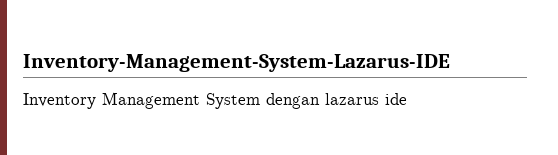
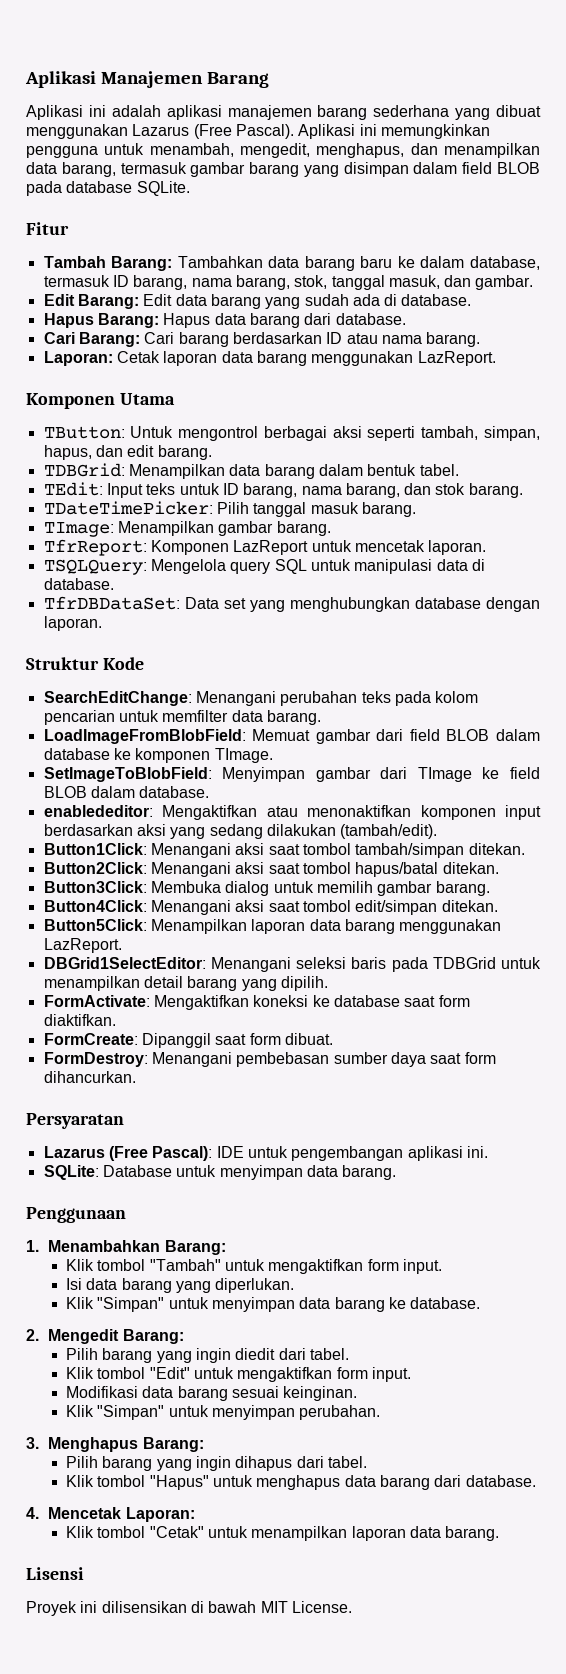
[23,54,450,72] [23,92,407,109] Inventory-Management-System-Lazarus-IDE // Inventory Management System dengan lazarus ide -> [25,71,270,88] [26,105,541,120] [26,124,490,139] [26,143,540,158] [26,162,540,177] [26,181,190,196] [26,222,69,235] [43,256,540,271] [43,275,534,290] [43,294,472,309] [43,313,406,328] [43,332,481,347] [43,351,496,366] [26,393,175,409] [43,426,540,441] [43,445,212,460] [43,463,459,479] [43,482,523,498] [43,501,416,517] [43,521,331,537] [43,539,487,556] [43,559,485,575] [43,578,114,590] [43,596,540,612] [43,616,102,631] [26,657,144,670] [43,691,479,706] [43,710,321,725] [43,729,540,744] [43,748,273,763] [43,767,540,782] [43,786,210,798] [43,805,541,820] [43,824,438,839] [43,843,525,858] [43,862,499,877] [43,881,490,896] [43,900,498,915] [43,919,502,934] [43,938,122,953] [43,957,542,972] [43,976,328,991] [43,995,470,1010] [43,1014,116,1026] [43,1033,333,1048] [43,1052,496,1067] [43,1071,136,1083] [26,1113,124,1129] [43,1146,488,1161] [43,1165,397,1180] [26,1207,126,1223] [26,1240,226,1255] [66,1259,442,1274] [66,1278,295,1293] [66,1297,481,1312] [26,1329,184,1344] [66,1348,349,1363] [66,1367,411,1382] [66,1386,358,1401] [66,1405,381,1420] [26,1437,204,1452] [66,1456,367,1471] [66,1475,536,1490] [26,1507,195,1522] [66,1526,500,1541] [26,1567,84,1580] [26,1601,352,1616] Aplikasi Manajemen Barang // Aplikasi ini adalah aplikasi manajemen barang sederhana yang dibuat menggunakan Lazarus (Free Pascal). Aplikasi ini memungkinkan pengguna untuk menambah, mengedit, menghapus, dan menampilkan data barang, termasuk gambar barang yang disimpan dalam field BLOB pada database SQLite. // Fitur // Tambah Barang: Tambahkan data barang baru ke dalam database, termasuk ID barang, nama barang, stok, tanggal masuk, dan gambar. // Edit Barang: Edit data barang yang sudah ada di database. // Hapus Barang: Hapus data barang dari database. // Cari Barang: Cari barang berdasarkan ID atau nama barang. // Laporan: Cetak laporan data barang menggunakan LazReport. // Komponen Utama // TButton: Untuk mengontrol berbagai aksi seperti tambah, simpan, hapus, dan edit barang. // TDBGrid: Menampilkan data barang dalam bentuk tabel. // TEdit: Input teks untuk ID barang, nama barang, dan stok barang. // TDateTimePicker: Pilih tanggal masuk barang. // TImage: Menampilkan gambar barang. // TfrReport: Komponen LazReport untuk mencetak laporan. // TSQLQuery: Mengelola query SQL untuk manipulasi data di database. // TfrDBDataSet: Data set yang menghubungkan database dengan laporan. // Struktur Kode // SearchEditChange: Menangani perubahan teks pada kolom pencarian untuk memfilter data barang. // LoadImageFromBlobField: Memuat gambar dari field BLOB dalam database ke komponen TImage. // SetImageToBlobField: Menyimpan gambar dari TImage ke field BLOB dalam database. // enablededitor: Mengaktifkan atau menonaktifkan komponen input berdasarkan aksi yang sedang dilakukan (tambah/edit). // Button1Click: Menangani aksi saat tombol tambah/simpan ditekan. // Button2Click: Menangani aksi saat tombol hapus/batal ditekan. // Button3Click: Membuka dialog untuk memilih gambar barang. // Button4Click: Menangani aksi saat tombol edit/simpan ditekan. // Button5Click: Menampilkan laporan data barang menggunakan LazReport. // DBGrid1SelectEditor: Menangani seleksi baris pada TDBGrid untuk menampilkan detail barang yang dipilih. // FormActivate: Mengaktifkan koneksi ke database saat form diaktifkan. // FormCreate: Dipanggil saat form dibuat. // FormDestroy: Menangani pembebasan sumber daya saat form dihancurkan. // Persyaratan // Lazarus (Free Pascal): IDE untuk pengembangan aplikasi ini. // SQLite: Database untuk menyimpan data barang. // Penggunaan // 1. Menambahkan Barang: // Klik tombol "Tambah" untuk mengaktifkan form input. // Isi data barang yang diperlukan. // Klik "Simpan" untuk menyimpan data barang ke database. // 2. Mengedit Barang: // Pilih barang yang ingin diedit dari tabel. // Klik tombol "Edit" untuk mengaktifkan form input. // Modifikasi data barang sesuai keinginan. // Klik "Simpan" untuk menyimpan perubahan. // 3. Menghapus Barang: // Pilih barang yang ingin dihapus dari tabel. // Klik tombol "Hapus" untuk menghapus data barang dari database. // 4. Mencetak Laporan: // Klik tombol "Cetak" untuk menampilkan laporan data barang. // Lisensi // Proyek ini dilisensikan di bawah MIT License.

